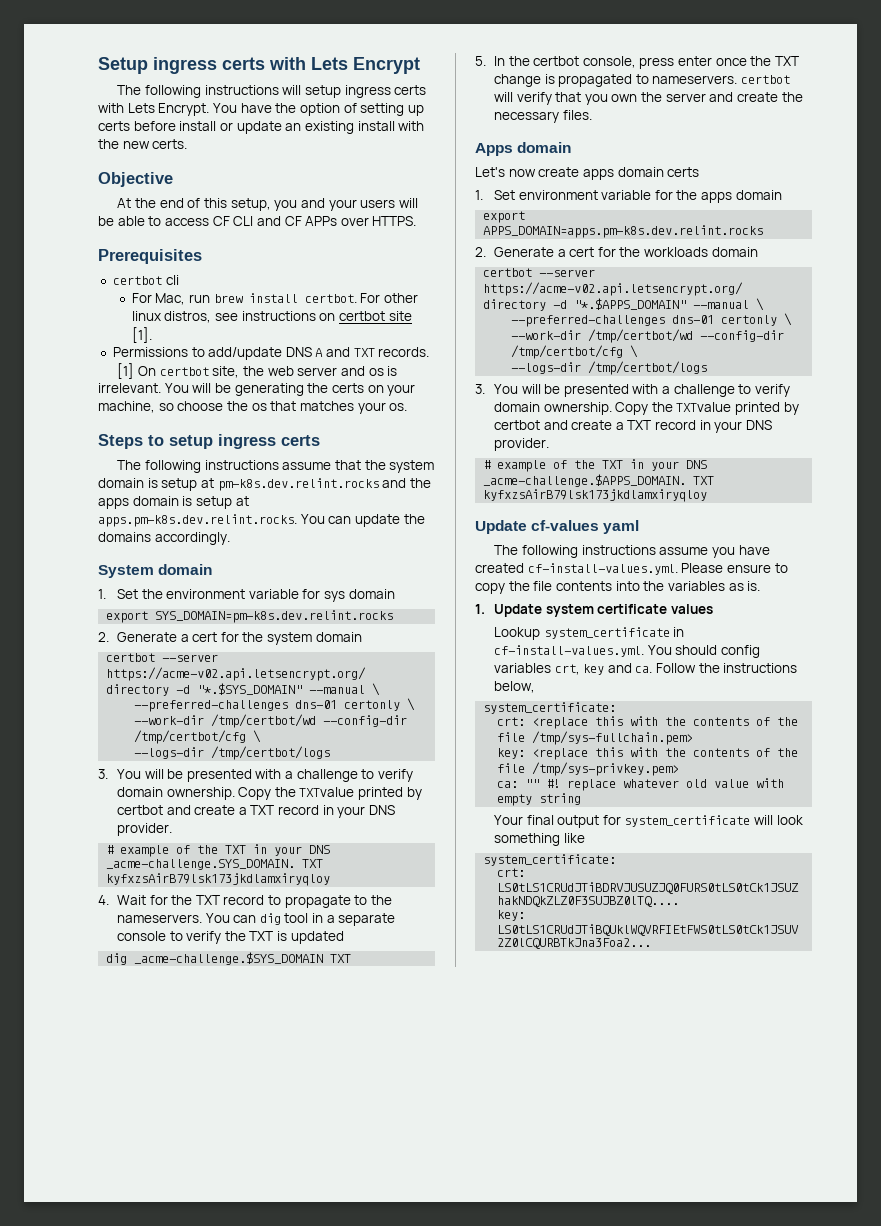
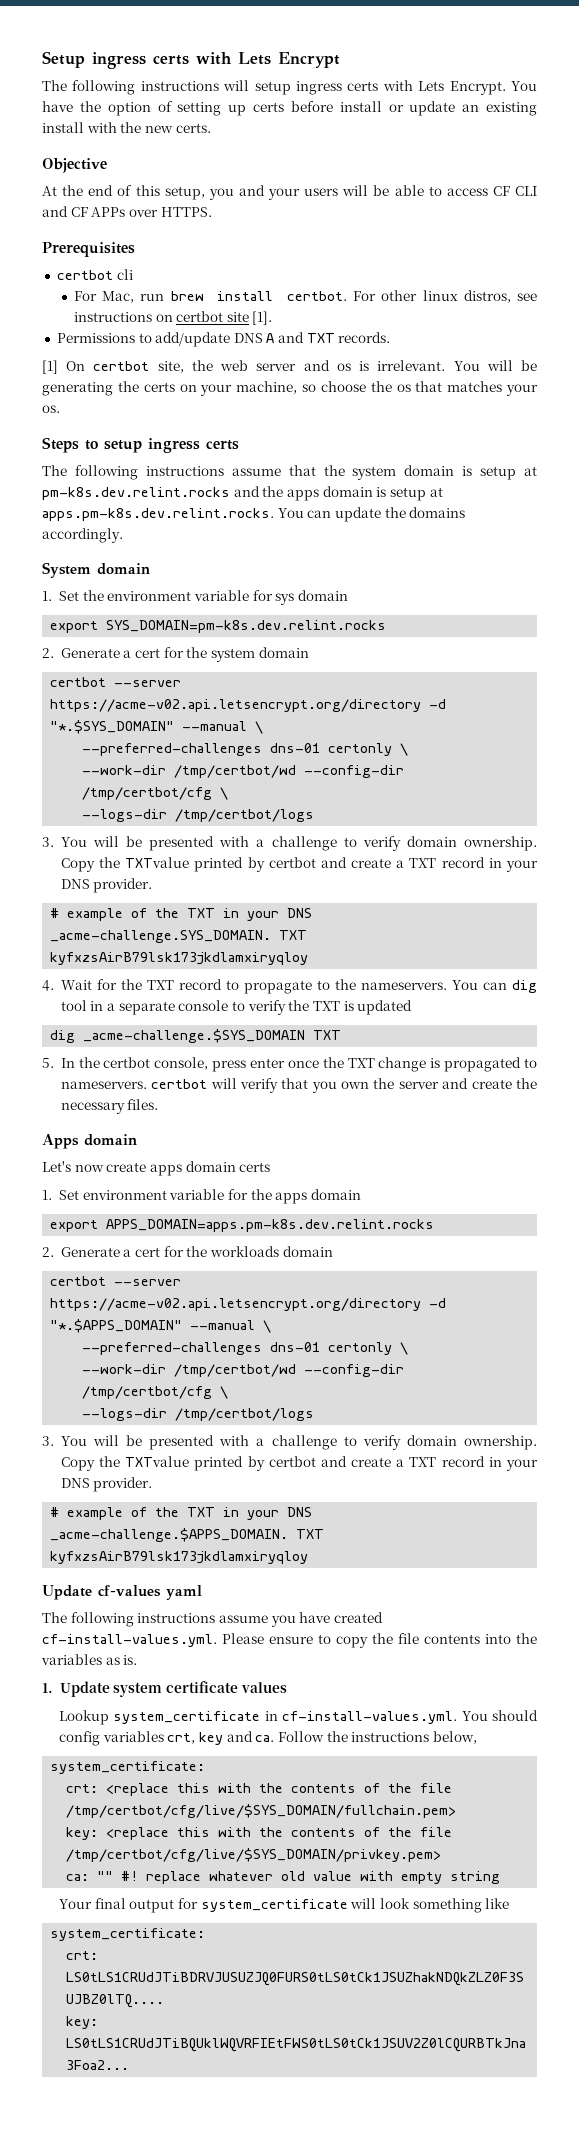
[532,731,694,745] /tmp/sys-fullchain.pem> -> [66,1804,457,1818] /tmp/certbot/cfg/live/$SYS_DOMAIN/fullchain.pem>
[532,762,680,776] /tmp/sys-privkey.pem> -> [66,1848,442,1862] /tmp/certbot/cfg/live/$SYS_DOMAIN/privkey.pem>

